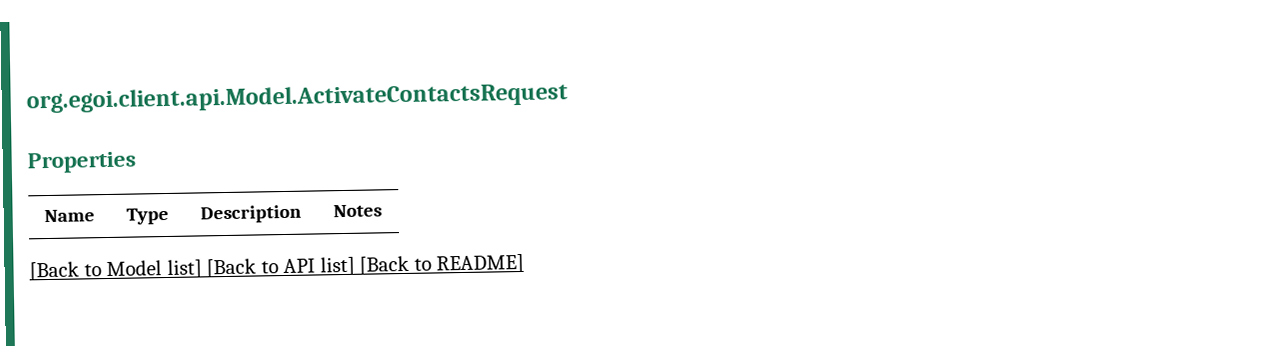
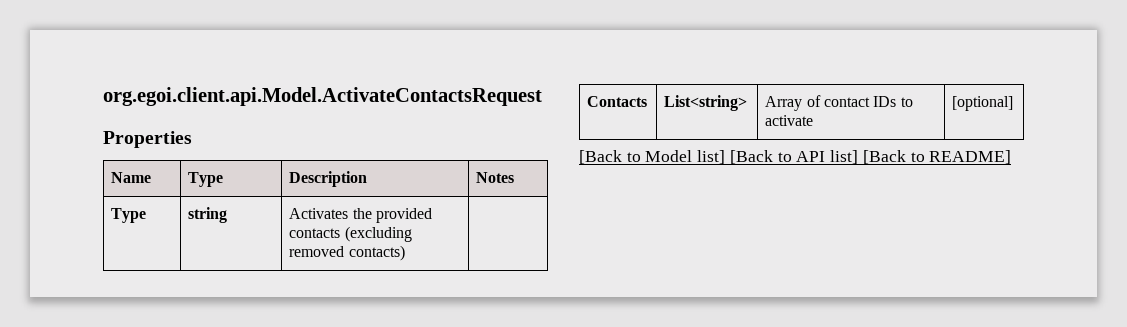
(382, 211) none -> [111,208,147,223] [188,207,228,223] [289,208,432,223] [289,226,412,242] [289,245,405,261] [587,96,648,107] [664,95,748,111] [765,95,913,111] [765,115,814,126] [952,96,1014,111] // Type | string | Activates the provided contacts (excluding removed contacts) | // Contacts | List<string> | Array of contact IDs to activate | [optional]

